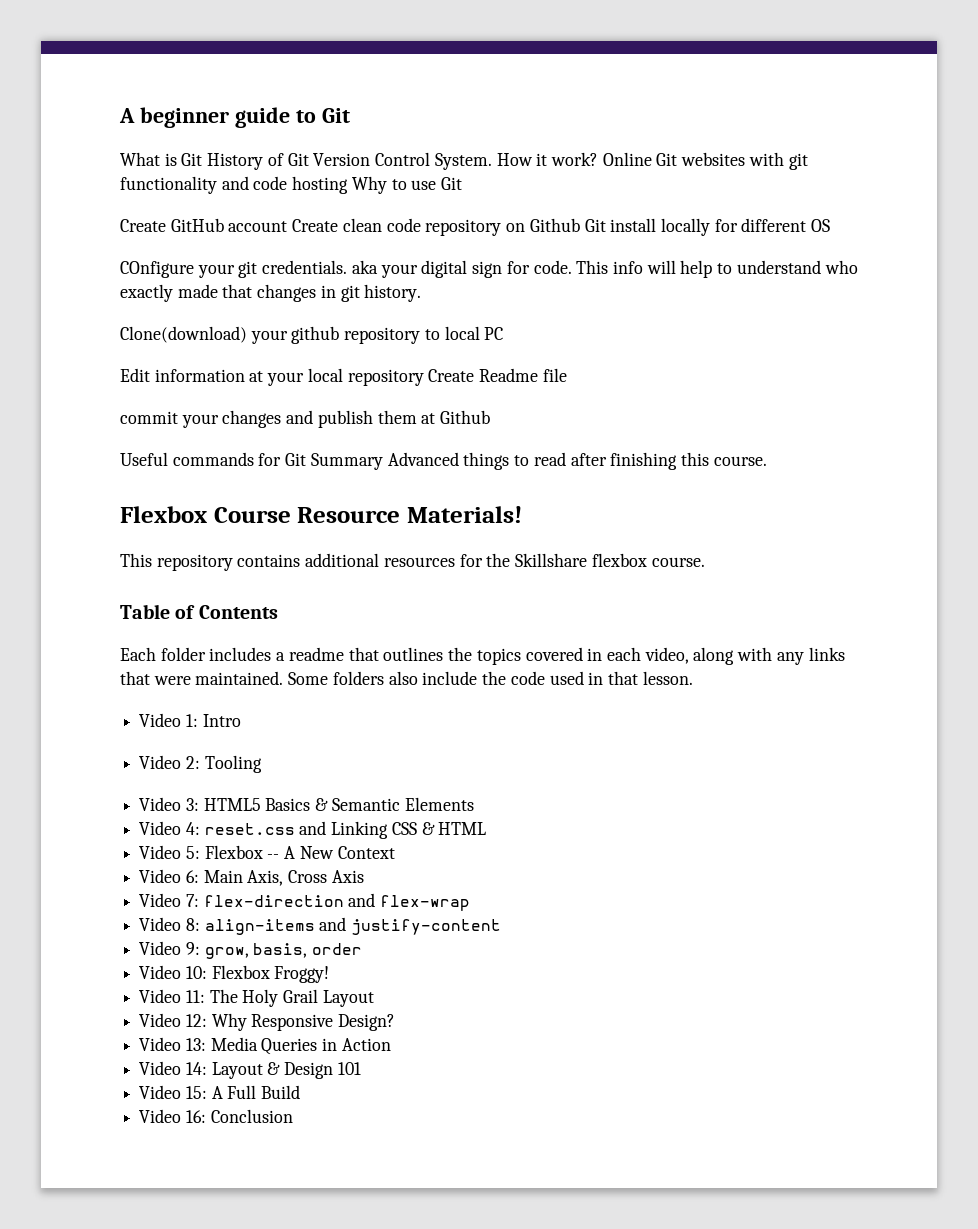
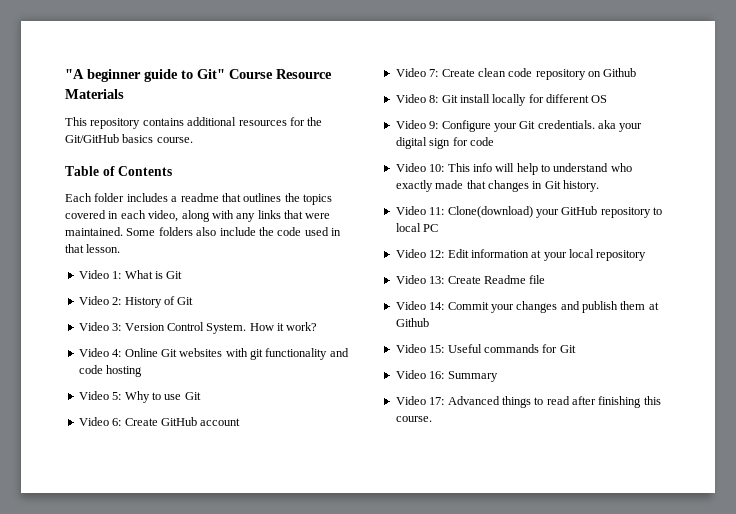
[119,108,135,123] A -> [65,69,84,79] "A
[321,108,350,123] [120,152,808,170] [120,176,463,194] [120,218,831,236] [120,260,858,278] [120,284,422,302] [120,326,504,344] [120,368,567,386] [120,410,491,428] [120,452,767,470] [120,506,207,523] Git // What is Git History of Git Version Control System. How it work? Online Git websites with git functionality and code hosting Why to use Git // Create GitHub account Create clean code repository on Github Git install locally for different OS // COnfigure your git credentials. aka your digital sign for code. This info will help to understand who exactly made that changes in git history. // Clone(download) your github repository to local PC // Edit information at your local repository Create Readme file // commit your changes and publish them at Github // Useful commands for Git Summary Advanced things to read after finishing this course. // Flexbox -> [197,69,225,79] Git"
[406,506,522,523] Materials! -> [65,89,124,99] Materials
[515,553,647,567] Skillshare flexbox -> [65,134,154,143] Git/GitHub basics
[202,714,241,727] Intro -> [124,270,183,279] What is Git
[204,755,262,773] Tooling -> [124,296,194,308] History of Git
[203,797,474,811] [139,821,487,839] [139,845,395,859] [139,869,364,886] [139,893,471,911] [139,917,502,935] [139,941,363,959] [139,965,330,983] [139,989,374,1007] [139,1013,396,1031] [139,1037,391,1055] [139,1061,361,1079] [139,1085,301,1099] [139,1109,293,1123] HTML5 Basics & Semantic Elements // Video 4: reset.css and Linking CSS & HTML // Video 5: Flexbox -- A New Context // Video 6: Main Axis, Cross Axis // Video 7: flex-direction and flex-wrap // Video 8: align-items and justify-content // Video 9: grow, basis, order // Video 10: Flexbox Froggy! // Video 11: The Holy Grail Layout // Video 12: Why Responsive Design? // Video 13: Media Queries in Action // Video 14: Layout & Design 101 // Video 15: A Full Build // Video 16: Conclusion -> [124,322,318,334] [78,348,349,360] [78,365,143,377] [78,391,201,403] [78,417,241,426] [395,68,637,80] [395,94,608,106] [395,120,643,132] [395,137,494,149] [395,163,632,175] [395,180,599,192] [395,206,662,218] [395,223,439,232] [395,249,647,261] [395,275,546,284] [395,301,659,313] [395,318,429,327] [395,344,576,353] [395,370,498,382] [395,396,661,408] [395,416,432,422] Version Control System. How it work? // Video 4: Online Git websites with git functionality and code hosting // Video 5: Why to use Git // Video 6: Create GitHub account // Video 7: Create clean code repository on Github // Video 8: Git install locally for different OS // Video 9: Configure your Git credentials. aka your digital sign for code // Video 10: This info will help to understand who exactly made that changes in Git history. // Video 11: Clone(download) your GitHub repository to local PC // Video 12: Edit information at your local repository // Video 13: Create Readme file // Video 14: Commit your changes and publish them at Github // Video 15: Useful commands for Git // Video 16: Summary // Video 17: Advanced things to read after finishing this course.

